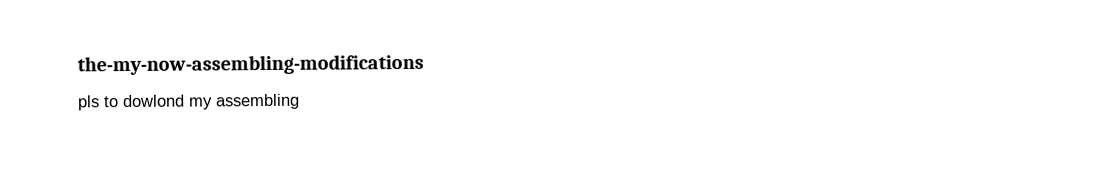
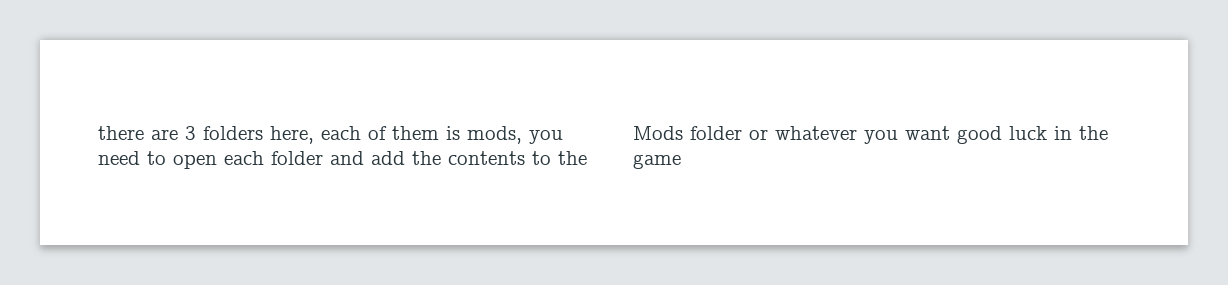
[77,53,424,76] [78,93,300,111] the-my-now-assembling-modifications // pls to dowlond my assembling -> [98,126,563,144] [98,151,587,169] [633,126,1108,144] [633,154,681,169] there are 3 folders here, each of them is mods, you need to open each folder and add the contents to the Mods folder or whatever you want good luck in the game

